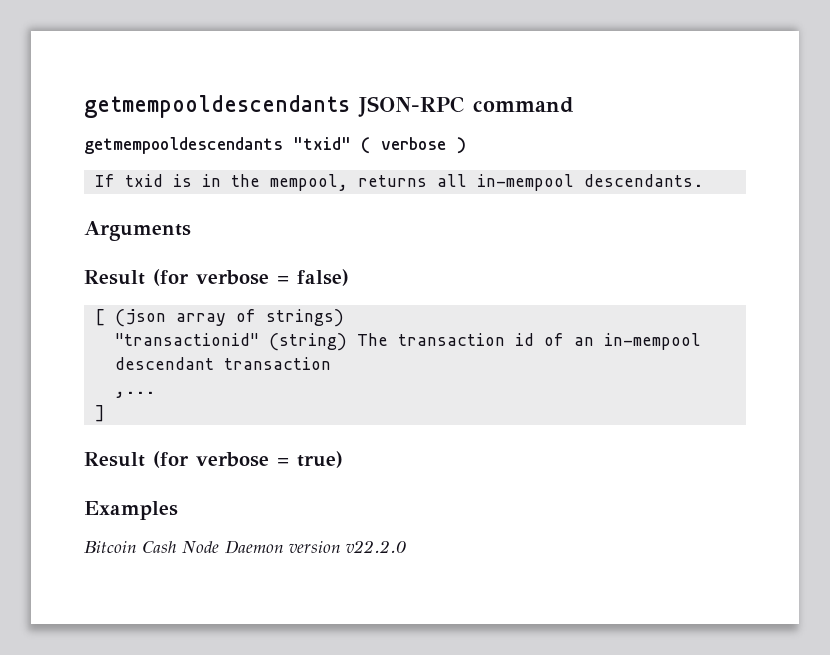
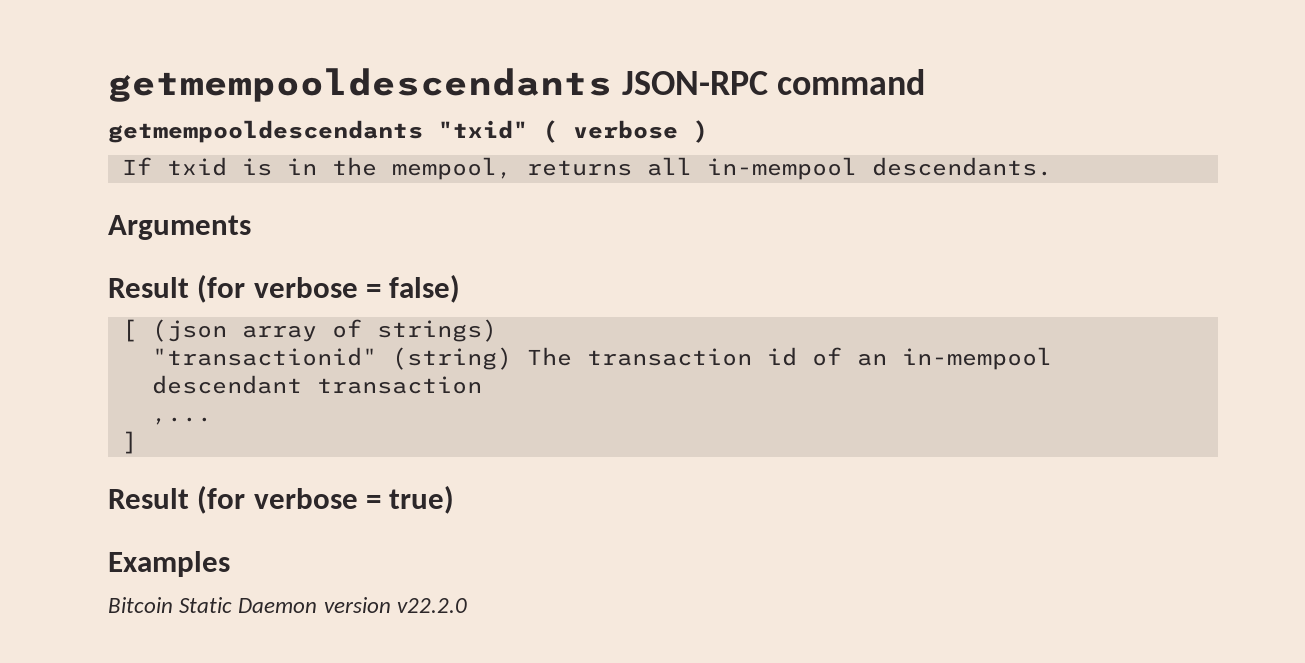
[142,541,219,553] Cash Node -> [179,597,233,613] Static

